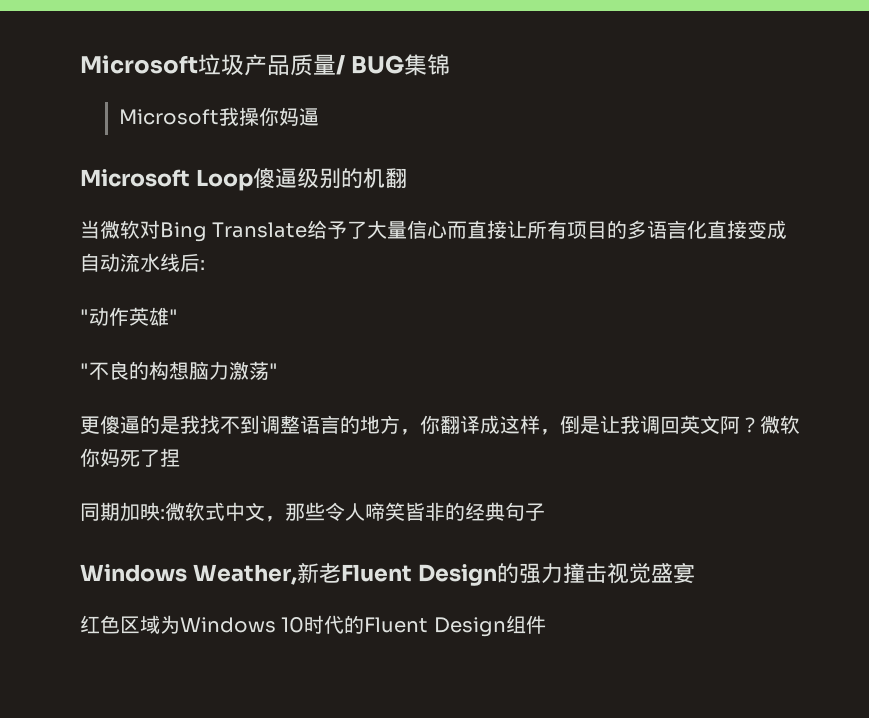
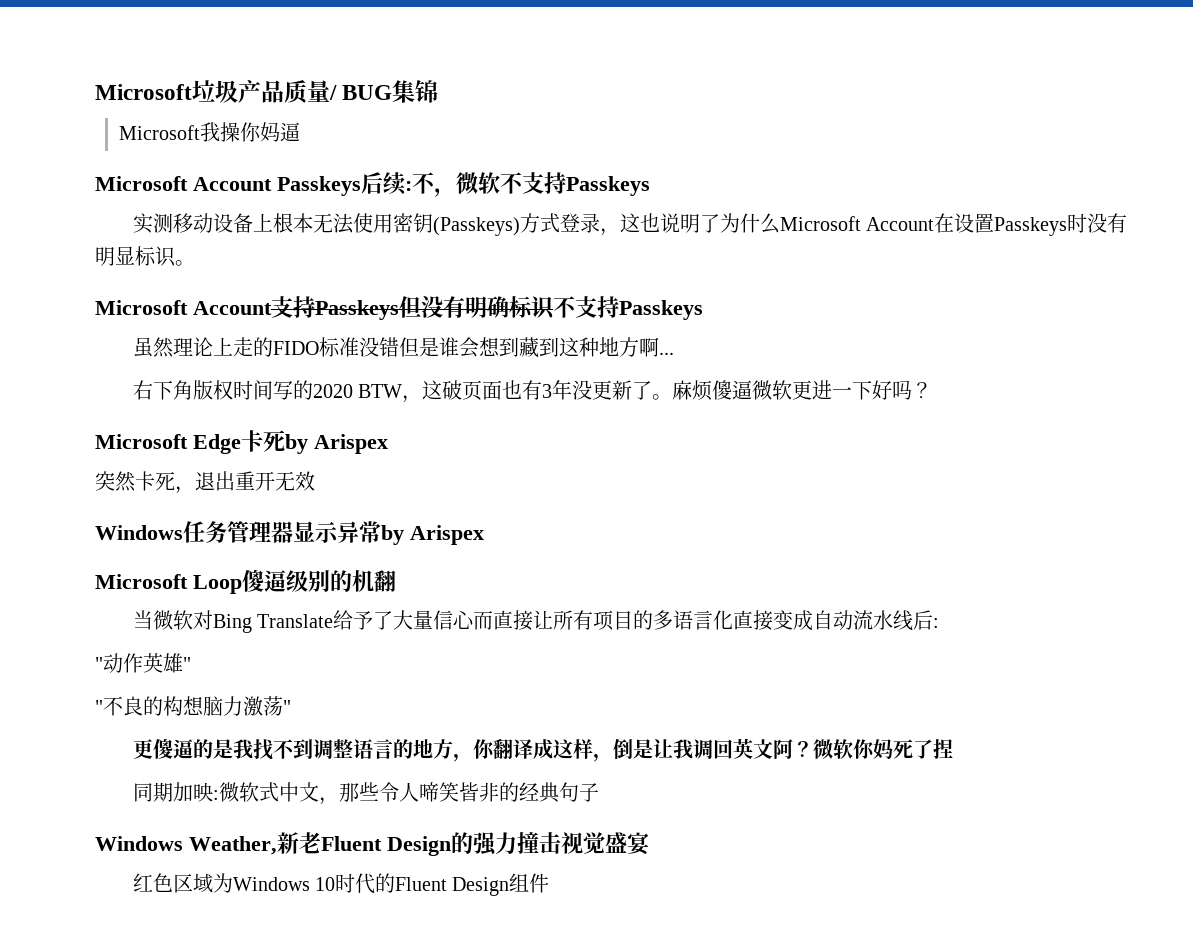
(320, 117) none -> [95,172,650,197] [132,213,1127,236] [95,246,195,267] [95,296,703,320] [132,337,674,358] [132,380,932,403] [95,430,388,454] [95,471,315,494] [95,521,484,545] // Microsoft Account Passkeys后续:不，微软不支持Passkeys // 实测移动设备上根本无法使用密钥(Passkeys)方式登录，这也说明了为什么Microsoft Account在设置Passkeys时没有明显标识。 // Microsoft Account支持Passkeys但没有明确标识不支持Passkeys // 虽然理论上走的FIDO标准没错但是谁会想到藏到这种地方啊... // 右下角版权时间写的2020 BTW，这破页面也有3年没更新了。麻烦傻逼微软更进一下好吗？ // Microsoft Edge卡死by Arispex // 突然卡死，退出重开无效 // Windows任务管理器显示异常by Arispex

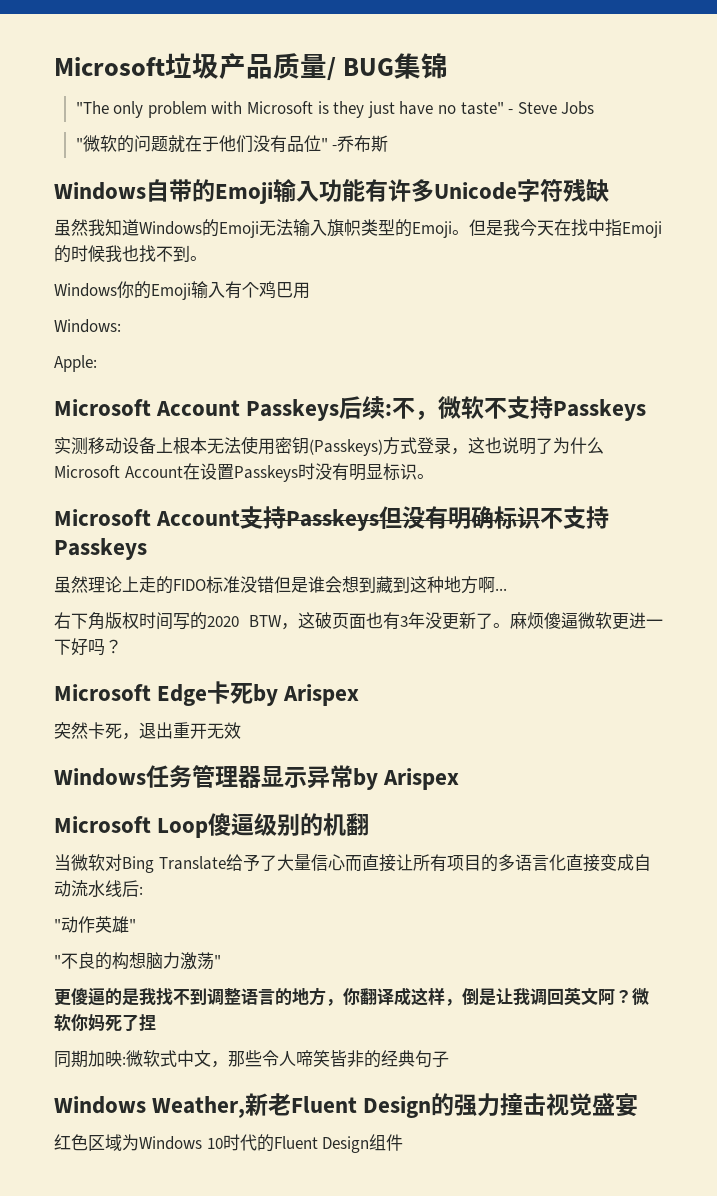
[118,122,300,142] Microsoft我操你妈逼 -> [75,101,595,118] [75,135,389,153] [54,178,609,204] [54,219,662,238] [54,245,207,263] [54,281,310,300] [54,319,121,333] [54,355,97,372] "The only problem with Microsoft is they just have no taste" - Steve Jobs // "微软的问题就在于他们没有品位" -乔布斯 // Windows自带的Emoji输入功能有许多Unicode字符残缺 // 虽然我知道Windows的Emoji无法输入旗帜类型的Emoji。但是我今天在找中指Emoji的时候我也找不到。 // Windows你的Emoji输入有个鸡巴用 // Windows: // Apple:

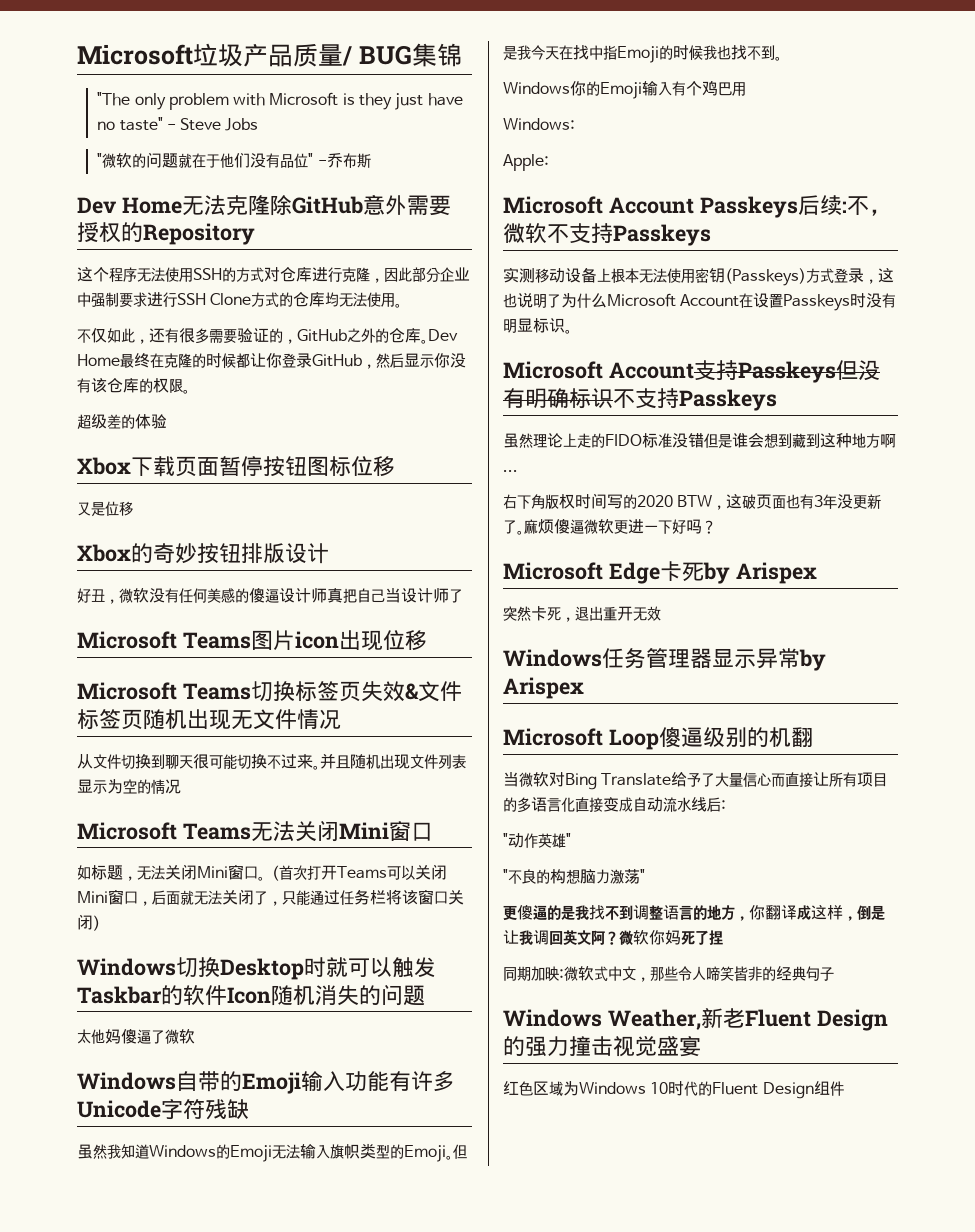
(389, 143) none -> [77,194,451,216] [77,222,255,245] [77,267,470,283] [77,292,403,308] [77,328,458,344] [77,353,466,369] [77,378,190,394] [77,414,167,429] [77,456,395,477] [77,501,133,517] [77,543,329,564] [77,587,463,604] [77,630,427,651] [77,681,462,702] [77,709,341,730] [77,753,466,770] [77,779,181,794] [77,820,433,842] [77,864,447,881] [77,889,464,906] [77,914,107,931] [77,957,436,980] [77,984,425,1006] [77,1028,195,1044] // Dev Home无法克隆除GitHub意外需要授权的Repository // 这个程序无法使用SSH的方式对仓库进行克隆，因此部分企业中强制要求进行SSH Clone方式的仓库均无法使用。 // 不仅如此，还有很多需要验证的，GitHub之外的仓库。Dev Home最终在克隆的时候都让你登录GitHub，然后显示你没有该仓库的权限。 // 超级差的体验 // Xbox下载页面暂停按钮图标位移 // 又是位移 // Xbox的奇妙按钮排版设计 // 好丑，微软没有任何美感的傻逼设计师真把自己当设计师了 // Microsoft Teams图片icon出现位移 // Microsoft Teams切换标签页失效&文件标签页随机出现无文件情况 // 从文件切换到聊天很可能切换不过来。并且随机出现文件列表显示为空的情况 // Microsoft Teams无法关闭Mini窗口 // 如标题，无法关闭Mini窗口。（首次打开Teams可以关闭Mini窗口，后面就无法关闭了，只能通过任务栏将该窗口关闭） // Windows切换Desktop时就可以触发Taskbar的软件Icon随机消失的问题 // 太他妈傻逼了微软

